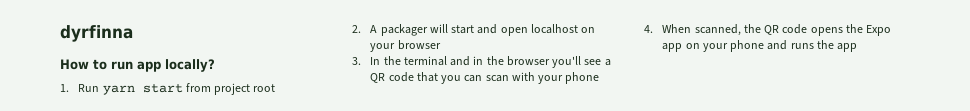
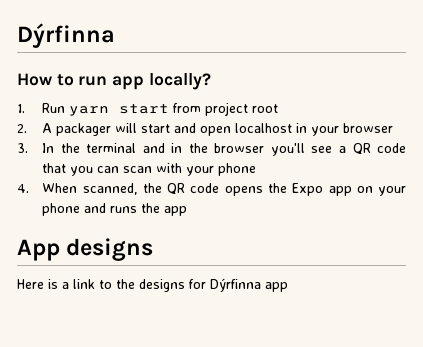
[60,25,133,42] dyrfinna -> [17,23,115,48] Dýrfinna
[581,27,596,33] on -> [296,123,308,133] in
(858, 47) none -> [17,238,154,261] [17,278,288,292] // App designs // Here is a link to the designs for Dýrfinna app

